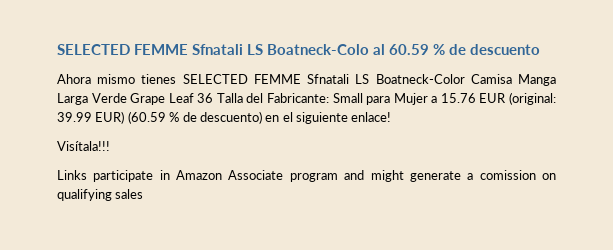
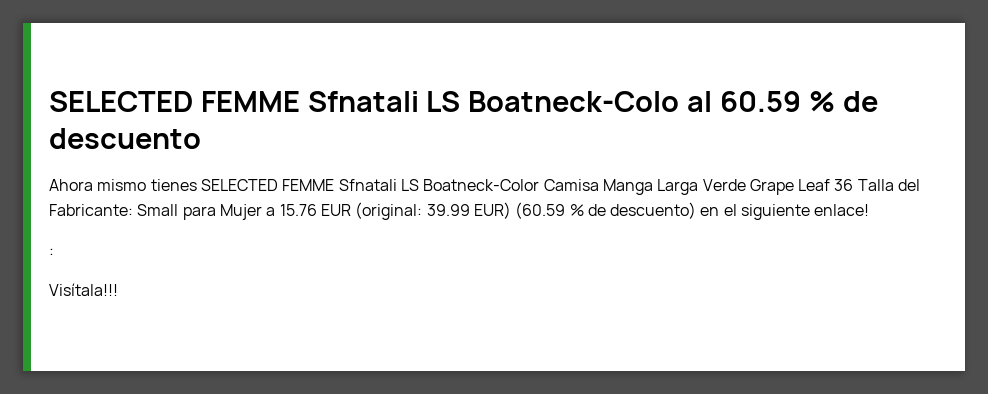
(392, 117) none -> [49,248,54,256] // :
[57,170,556,182] [57,189,144,201] // Links participate in Amazon Associate program and might generate a comission on qualifying sales -> (118, 289) none

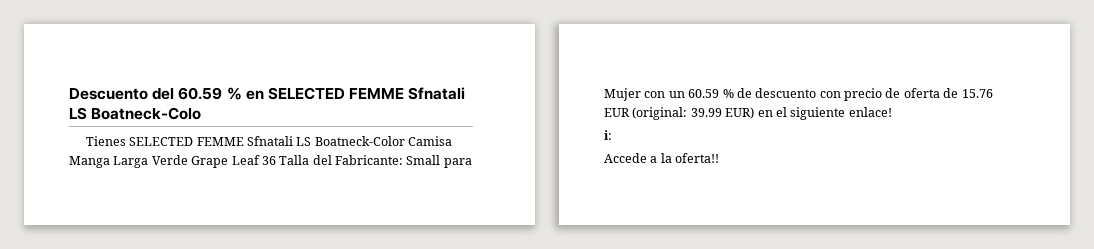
(49, 101) none -> [69,87,264,100] Descuento del 60.59 % en
[687,91,878,112] [49,128,201,149] [49,179,197,191] al 60.59 % de descuento // Ahora mismo tienes -> [85,136,126,146] // Tienes
[266,207,276,216] a -> [644,88,959,101] con un 60.59 % de descuento con precio de oferta de
[515,202,697,219] (60.59 % de descuento) -> (755, 113) none
[49,248,54,256] [49,283,118,296] : // Visítala!!! -> [604,130,612,140] [604,153,720,163] ℹ: // Accede a la oferta!!

